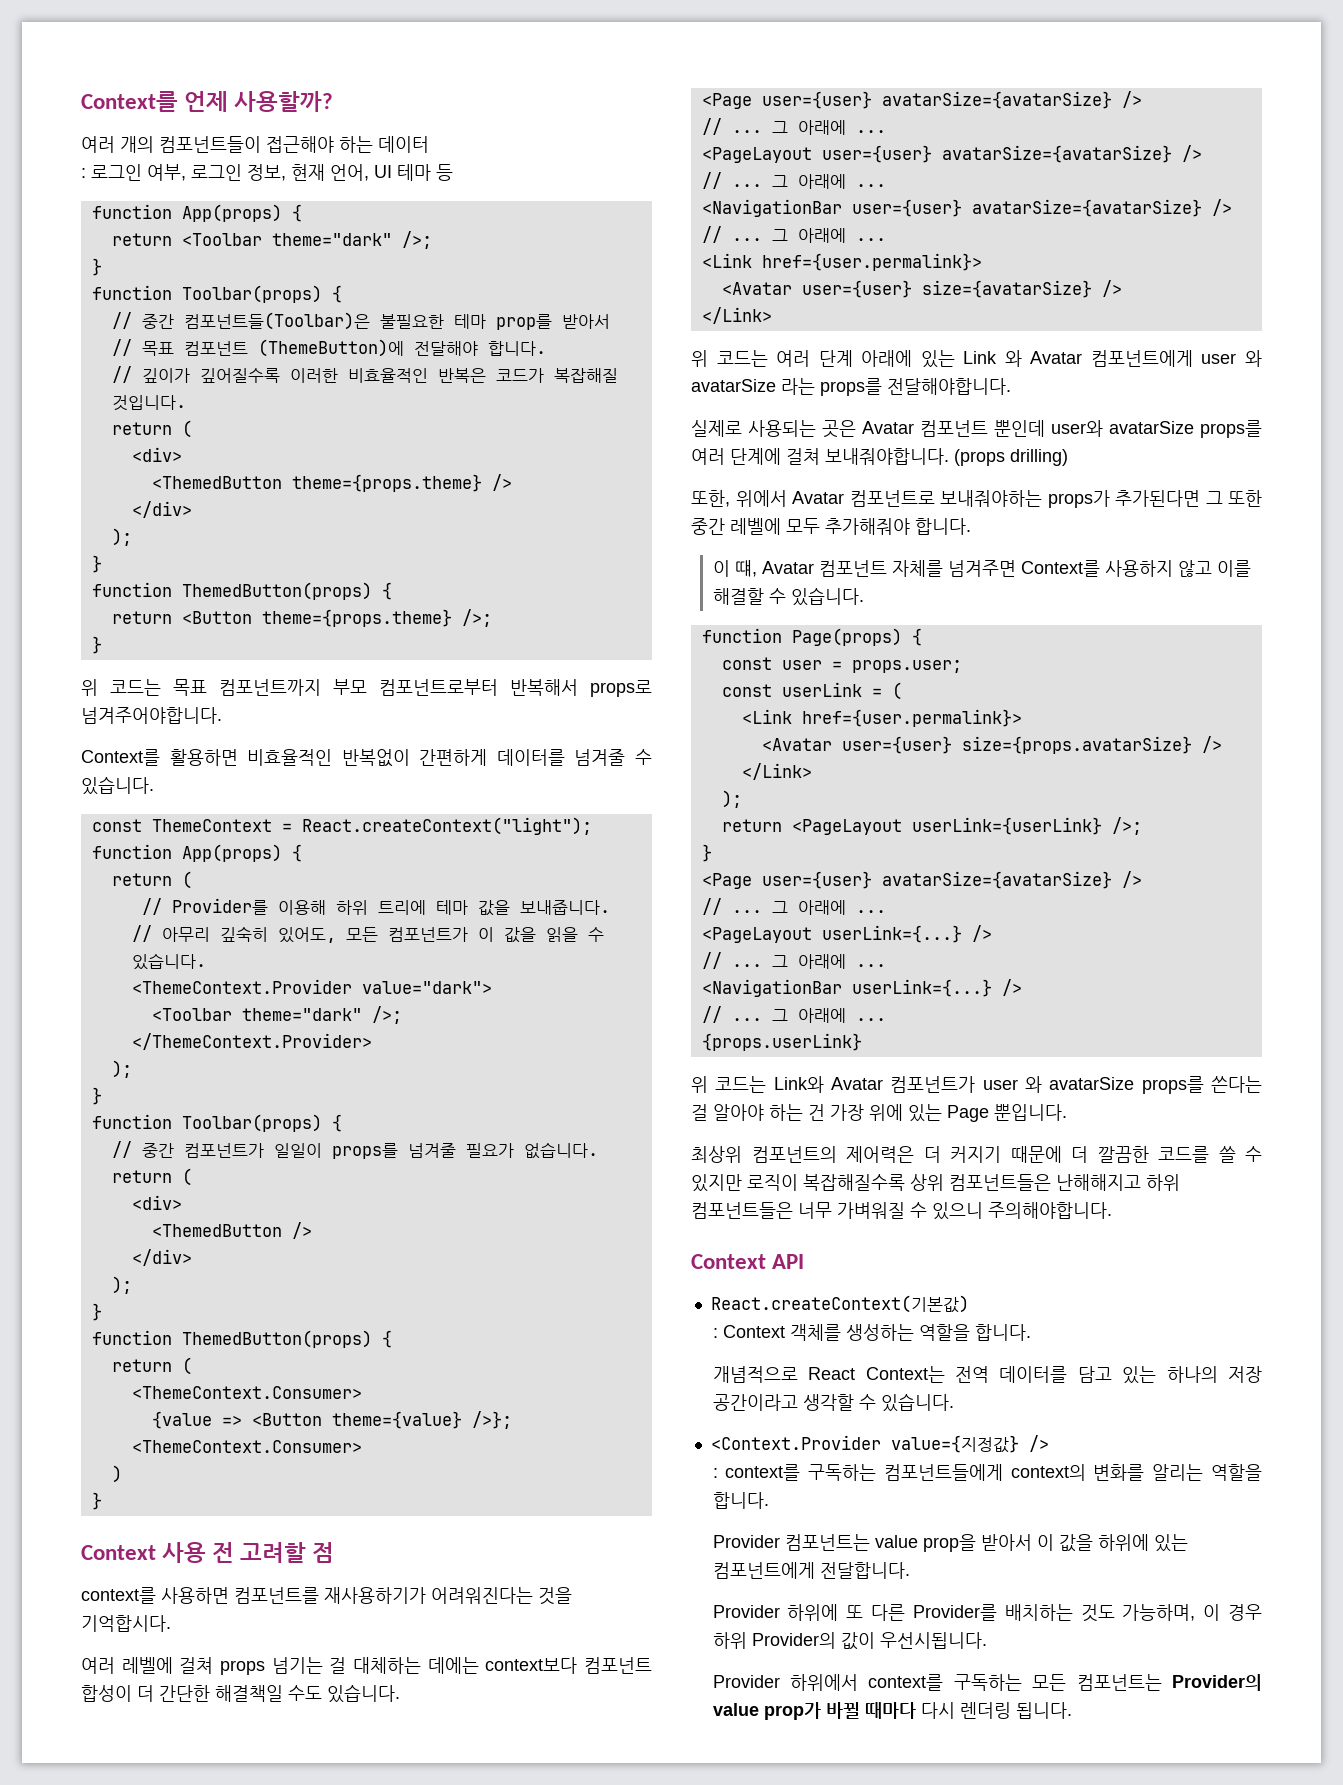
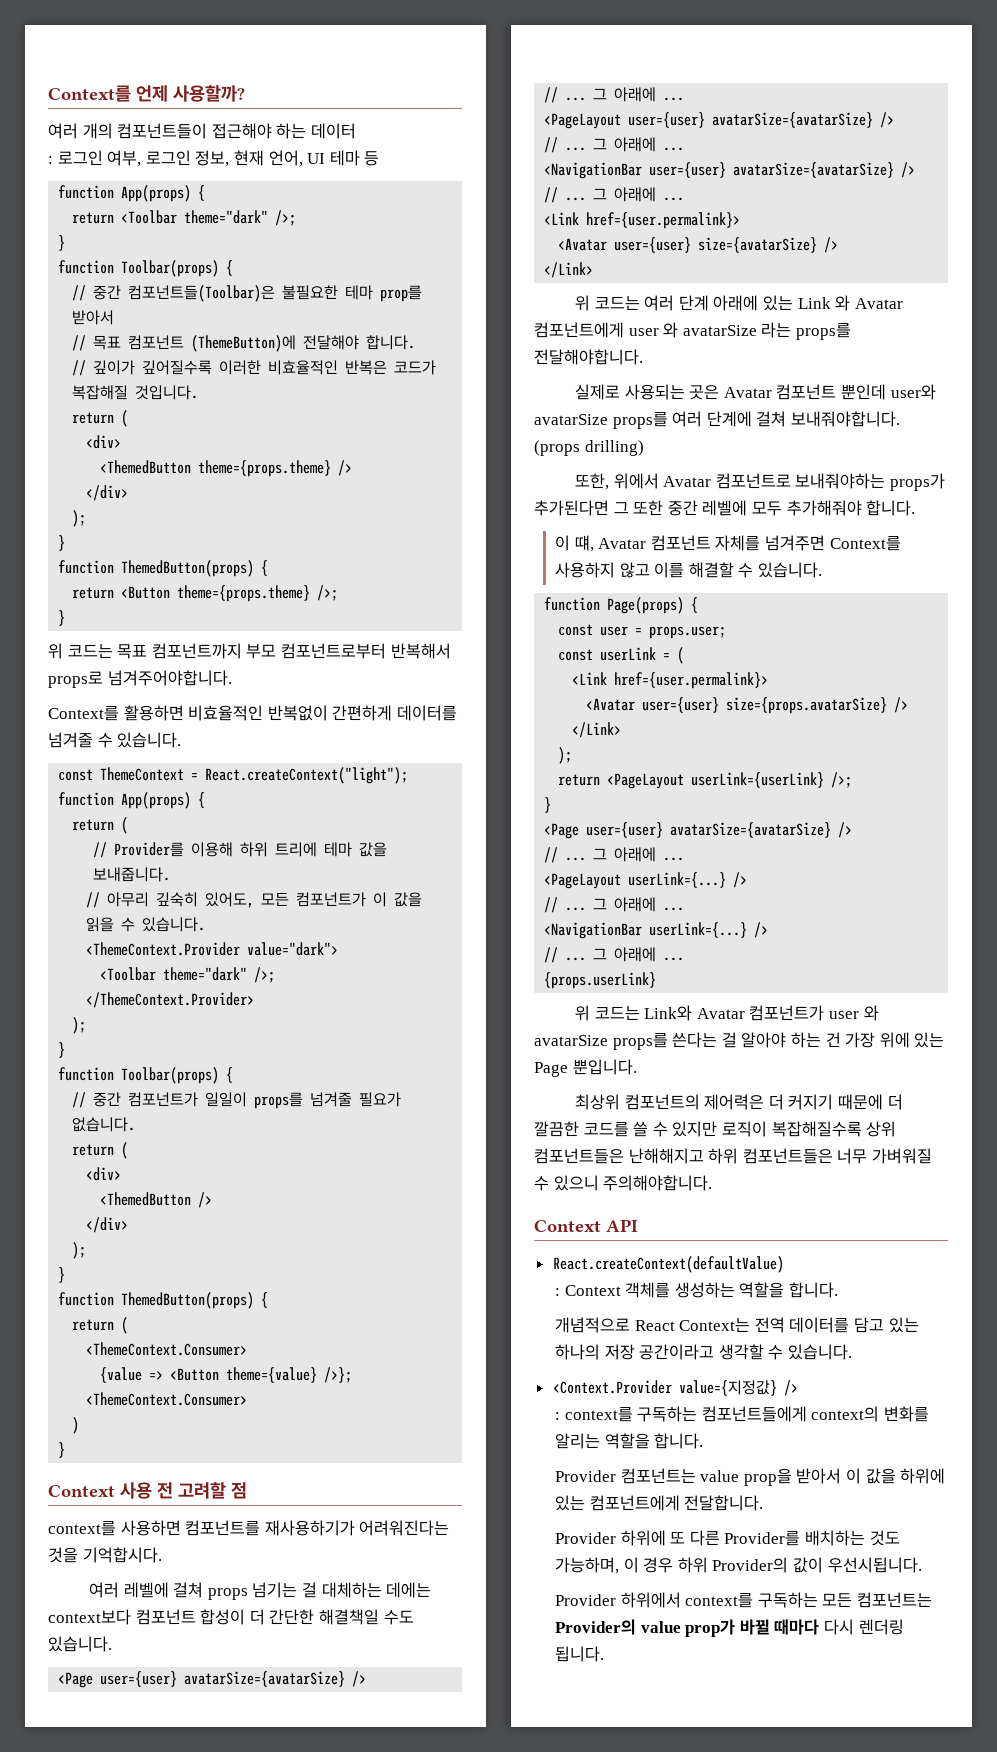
[710,1295,969,1313] React.createContext(기본값) -> [552,1256,784,1273] React.createContext(defaultValue)

